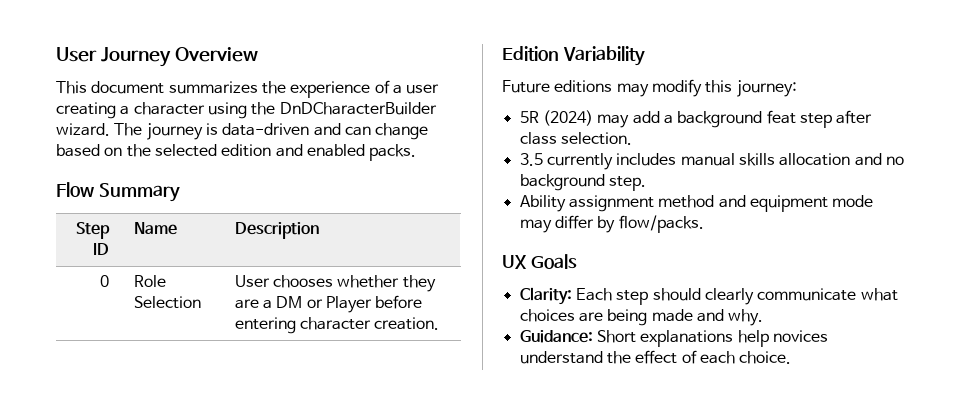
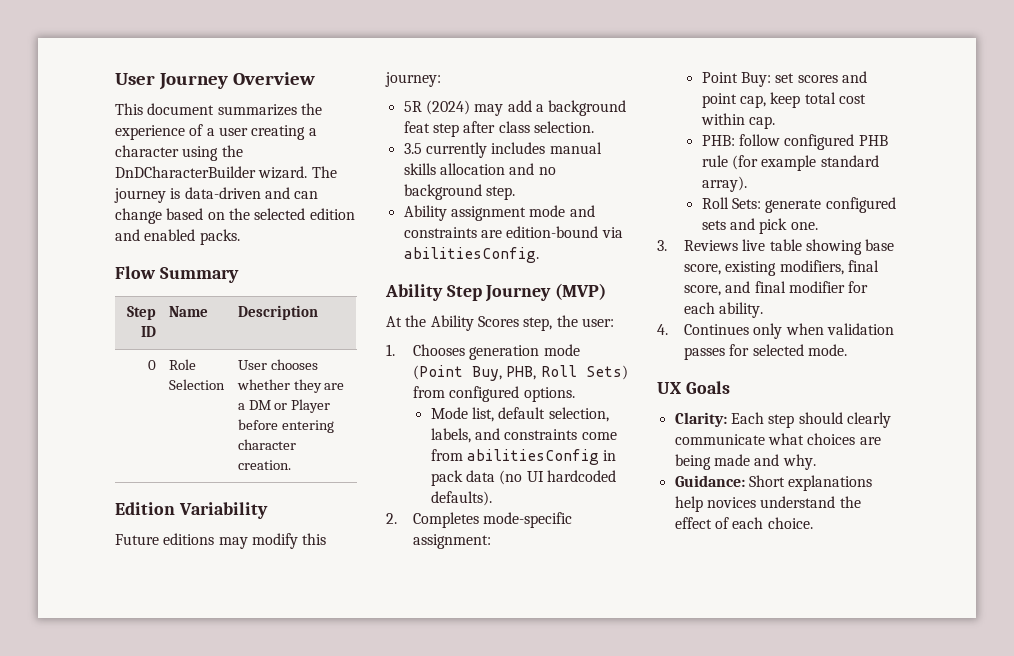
[658,195,874,212] [519,215,704,233] method and equipment mode may differ by flow/packs. -> [529,205,595,217] [403,226,623,238] [403,247,539,263] [385,283,607,302] [386,315,614,331] [386,344,580,360] [413,365,628,381] [413,386,575,402] [430,407,609,422] [430,428,617,443] [430,449,617,465] [430,470,616,486] [430,491,492,506] [386,512,573,528] [413,534,492,549] [701,71,867,87] [701,92,866,108] [700,113,776,129] [701,134,888,150] [701,155,879,171] [701,176,747,192] [701,197,896,213] [701,218,818,234] [657,239,895,255] [684,260,880,276] [684,281,869,296] [684,302,764,318] [657,323,895,339] [684,344,848,360] mode and constraints are edition-bound via abilitiesConfig. // Ability Step Journey (MVP) // At the Ability Scores step, the user: // 1. Chooses generation mode (Point Buy, PHB, Roll Sets) from configured options. // Mode list, default selection, labels, and constraints come from abilitiesConfig in pack data (no UI hardcoded defaults). // 2. Completes mode-specific assignment: // Point Buy: set scores and point cap, keep total cost within cap. // PHB: follow configured PHB rule (for example standard array). // Roll Sets: generate configured sets and pick one. // 3. Reviews live table showing base score, existing modifiers, final score, and final modifier for each ability. // 4. Continues only when validation passes for selected mode.

